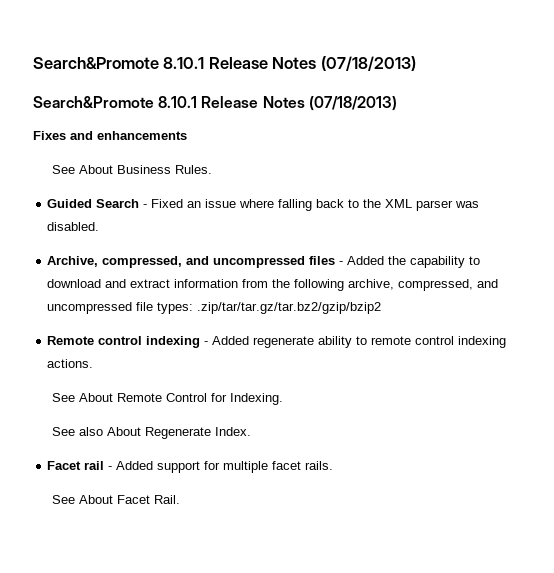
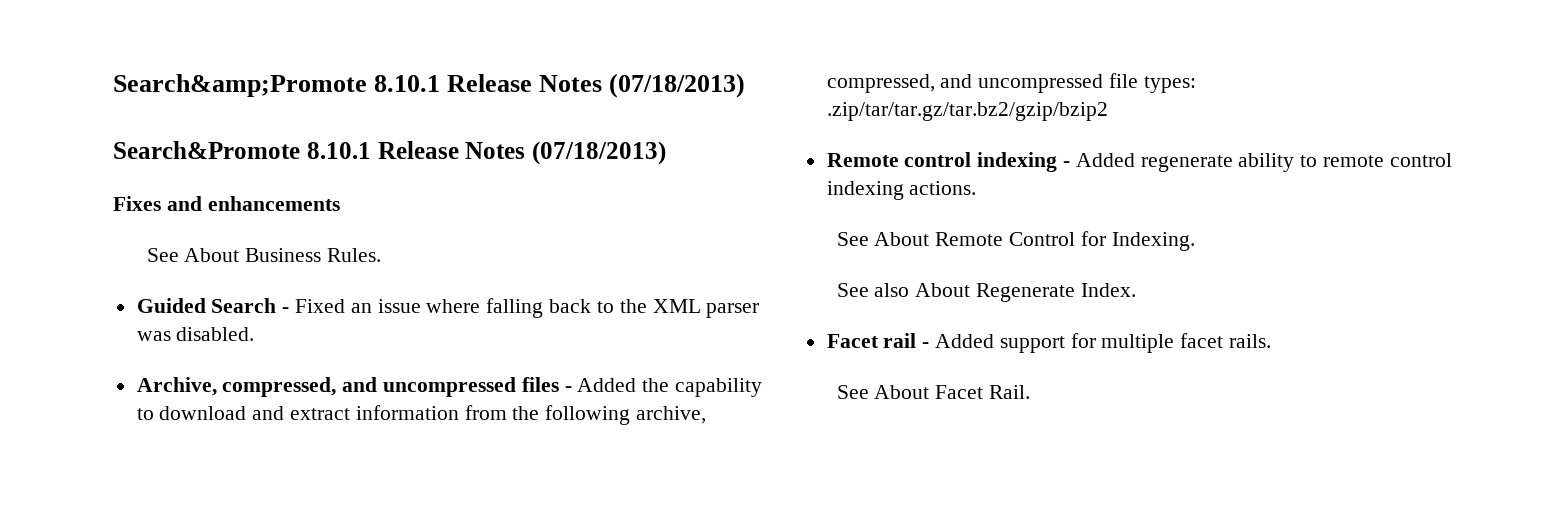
[33,57,159,69] Search&Promote -> [113,74,367,97] Search&amp;Promote

